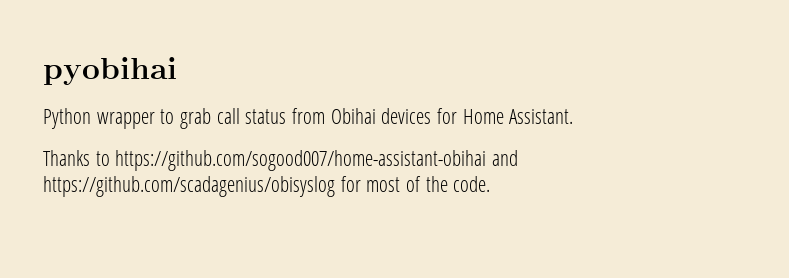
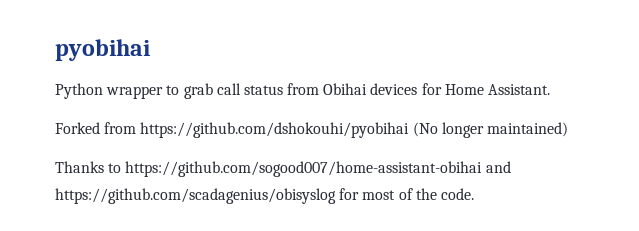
(574, 116) none -> [55,122,568,138] // Forked from https://github.com/dshokouhi/pyobihai (No longer maintained)

